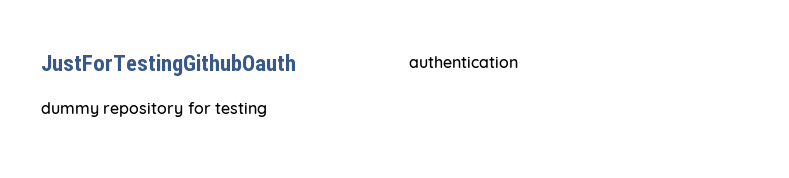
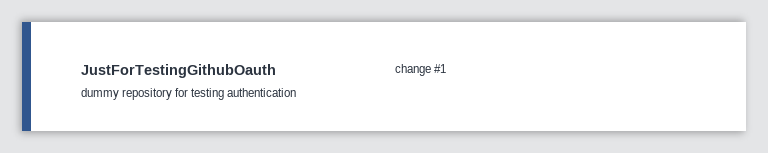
(518, 62) none -> [395,64,447,76] // change #1

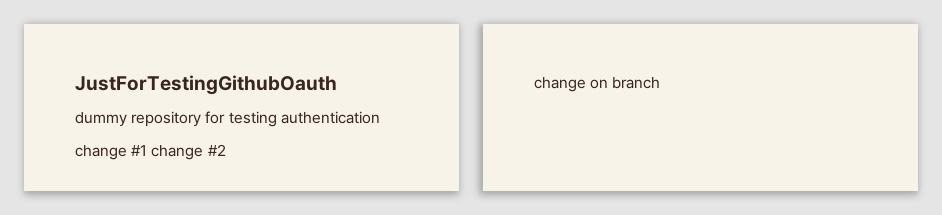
(447, 68) none -> [151,144,226,160] [534,77,661,92] change #2 // change on branch

